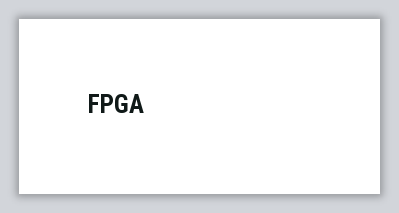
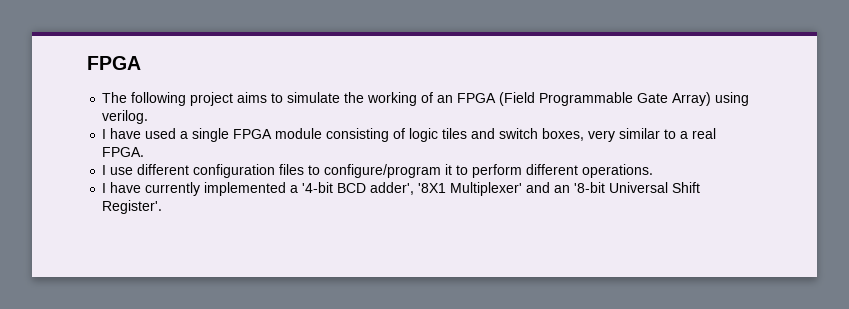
[88,94,144,113] FPGA -> [87,56,141,70] [102,92,750,106] [102,110,149,124] [102,128,717,142] [102,147,145,157] [102,164,654,178] [102,182,701,196] [102,200,163,214] FPGA // The following project aims to simulate the working of an FPGA (Field Programmable Gate Array) using verilog. // I have used a single FPGA module consisting of logic tiles and switch boxes, very similar to a real FPGA. // I use different configuration files to configure/program it to perform different operations. // I have currently implemented a '4-bit BCD adder', '8X1 Multiplexer' and an '8-bit Universal Shift Register'.

